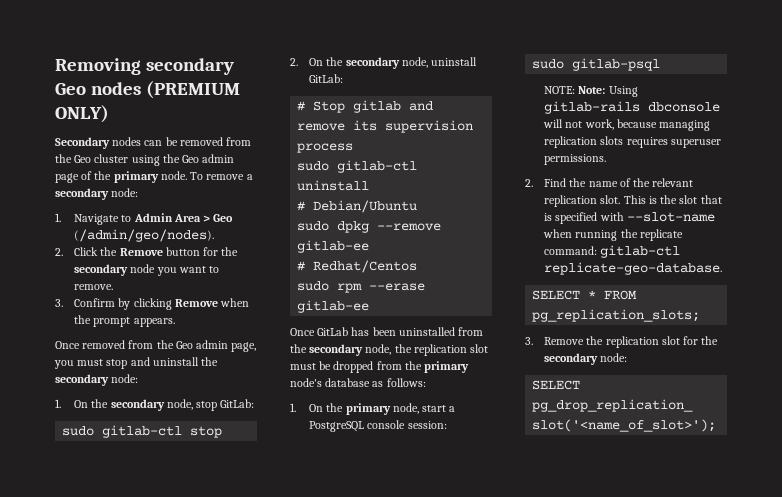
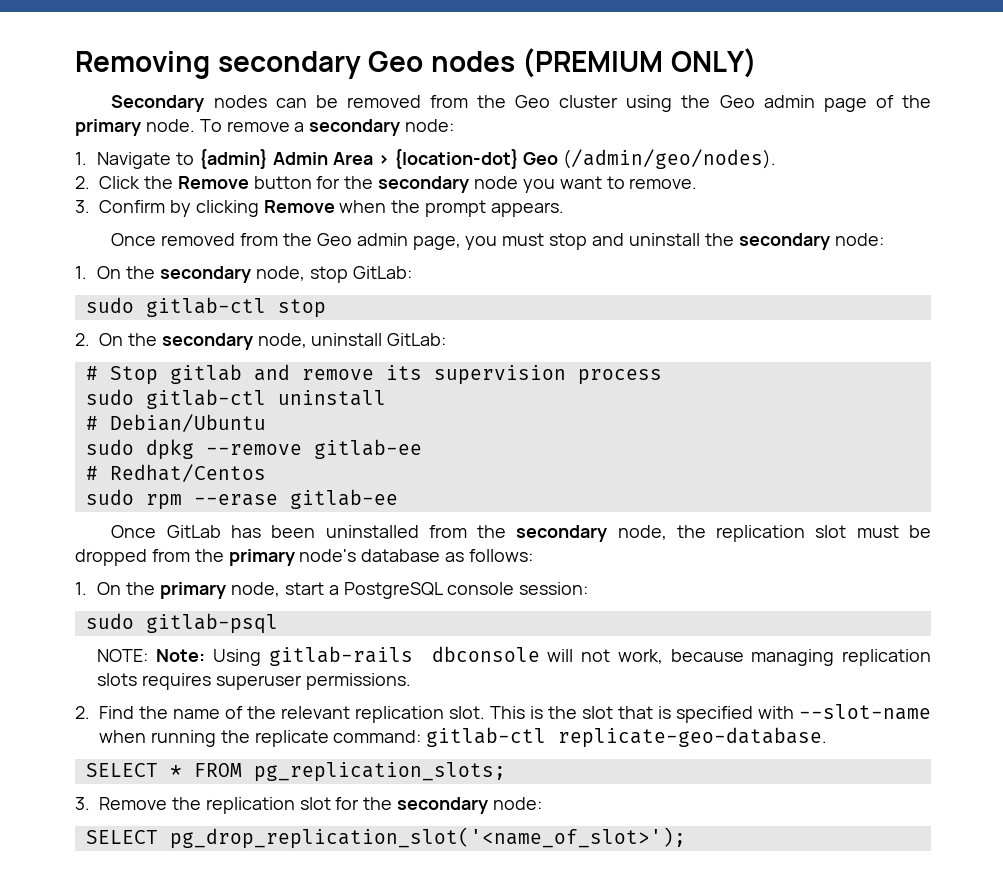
(132, 218) none -> [199,149,269,169] {admin}
(211, 218) none -> [393,149,519,169] {location-dot}

